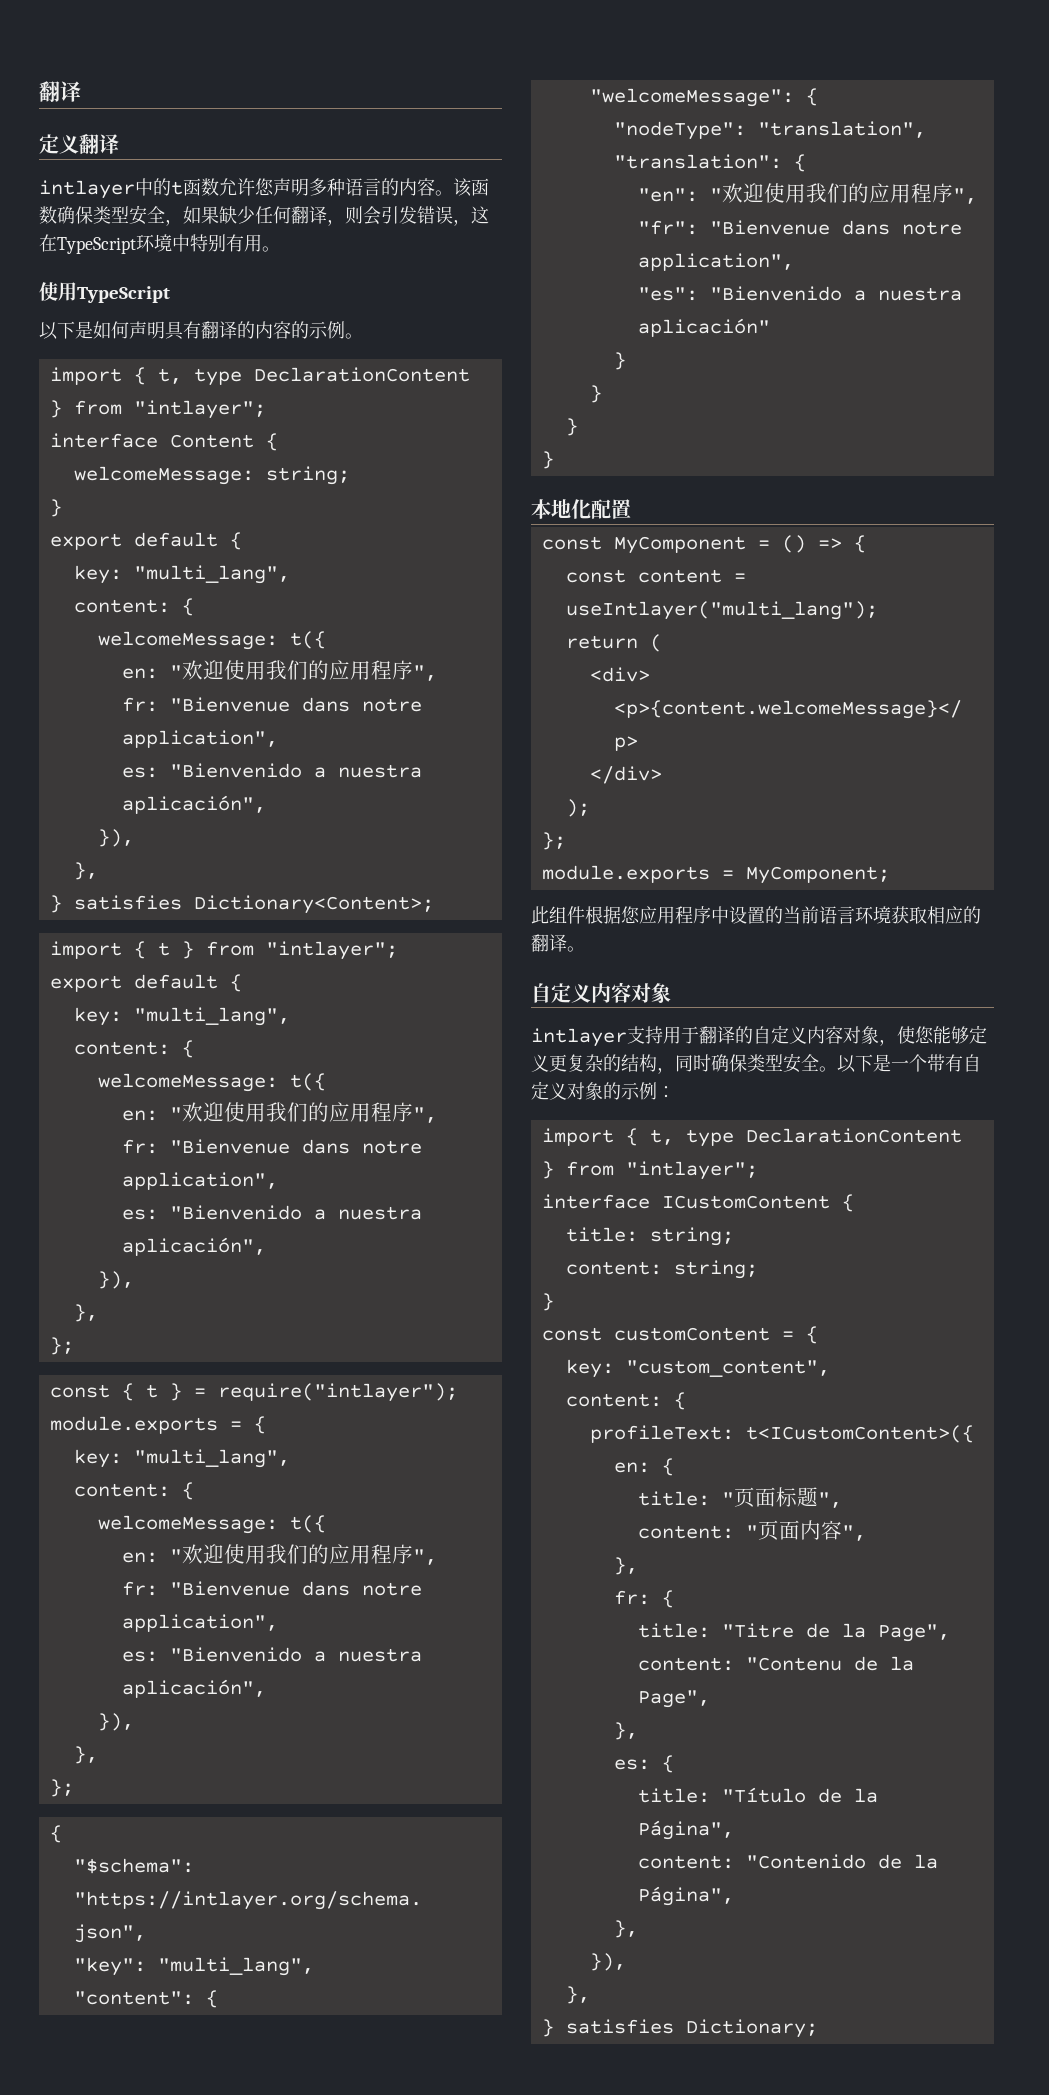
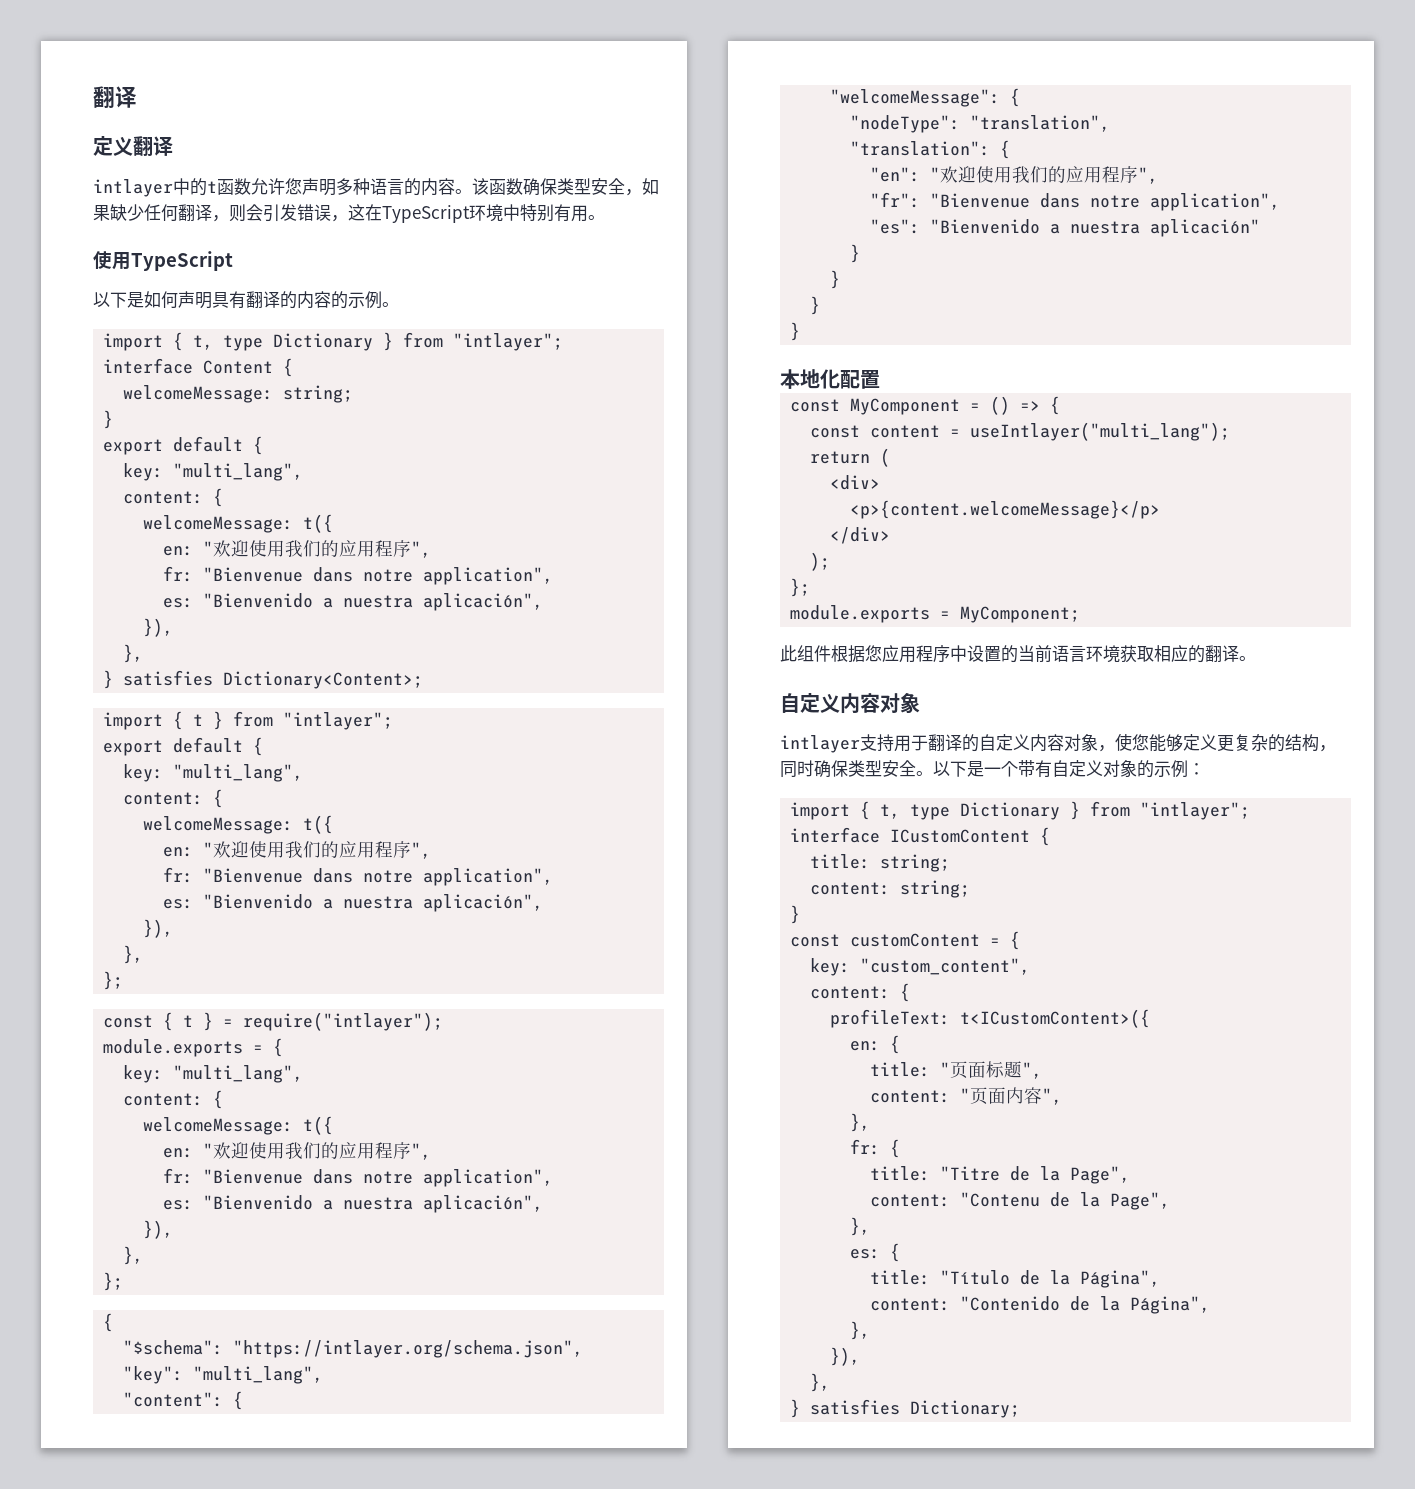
[253,367,470,382] DeclarationContent -> [273,333,374,351] Dictionary
[745,1128,962,1143] DeclarationContent -> [960,802,1061,820] Dictionary

